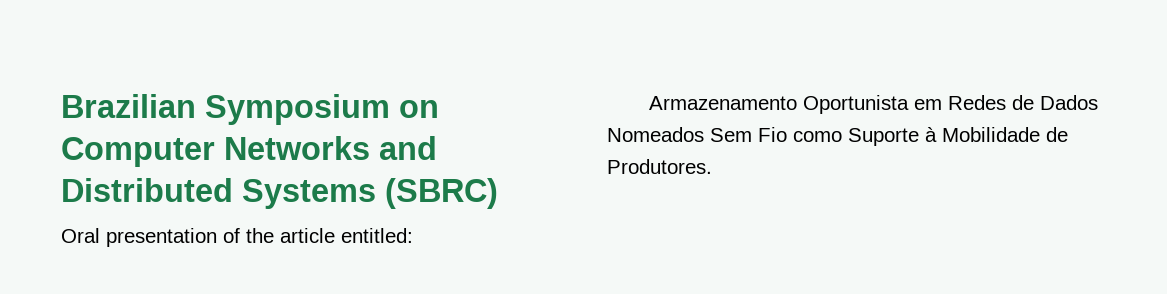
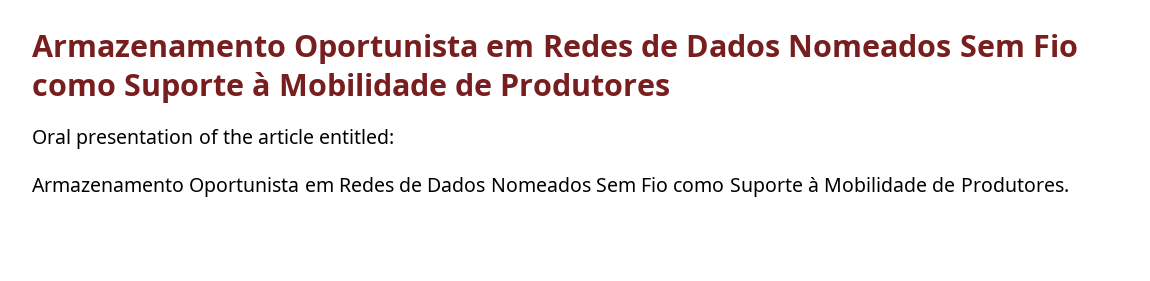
[61,94,439,125] [61,136,437,167] [61,178,498,209] Brazilian Symposium on Computer Networks and Distributed Systems (SBRC) -> [32,34,1078,64] [32,72,671,103] Armazenamento Oportunista em Redes de Dados Nomeados Sem Fio como Suporte à Mobilidade de Produtores

